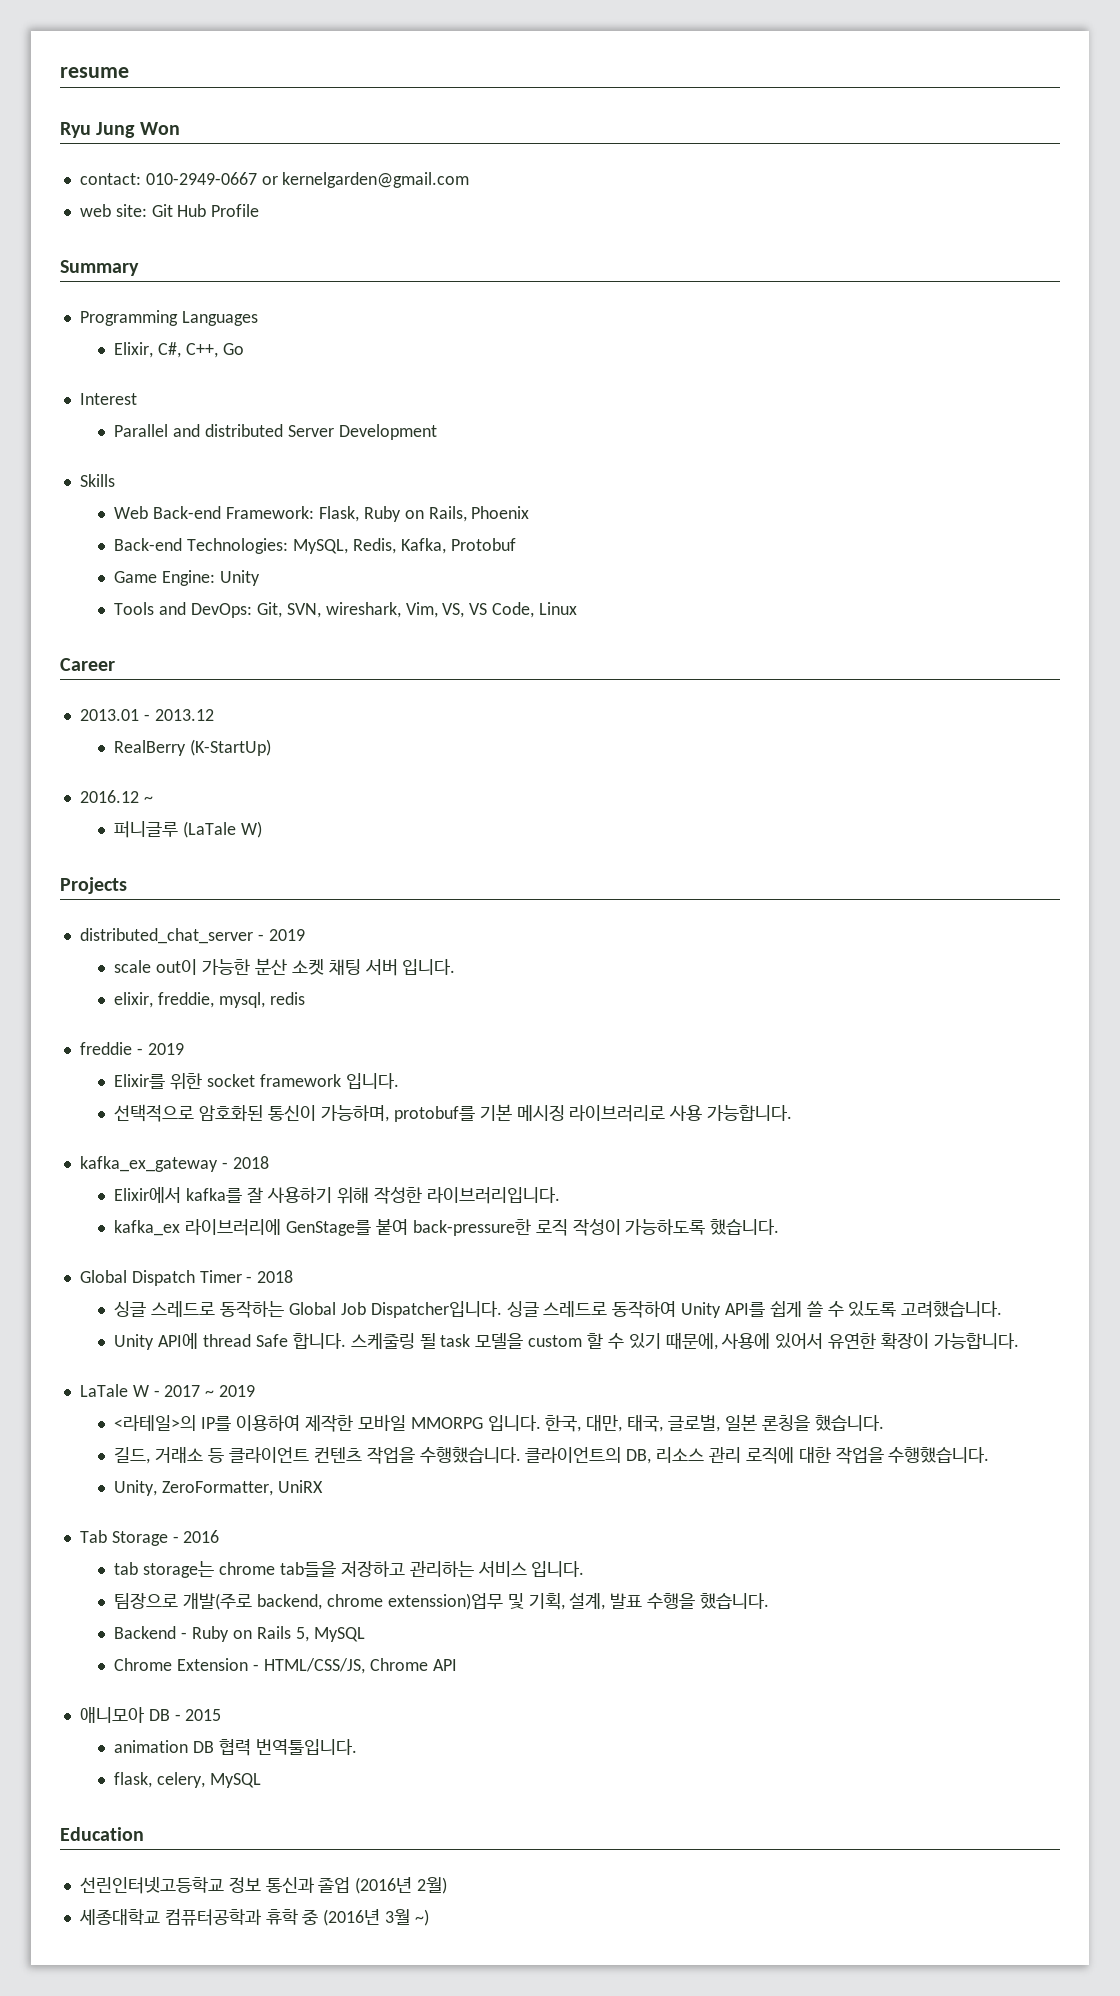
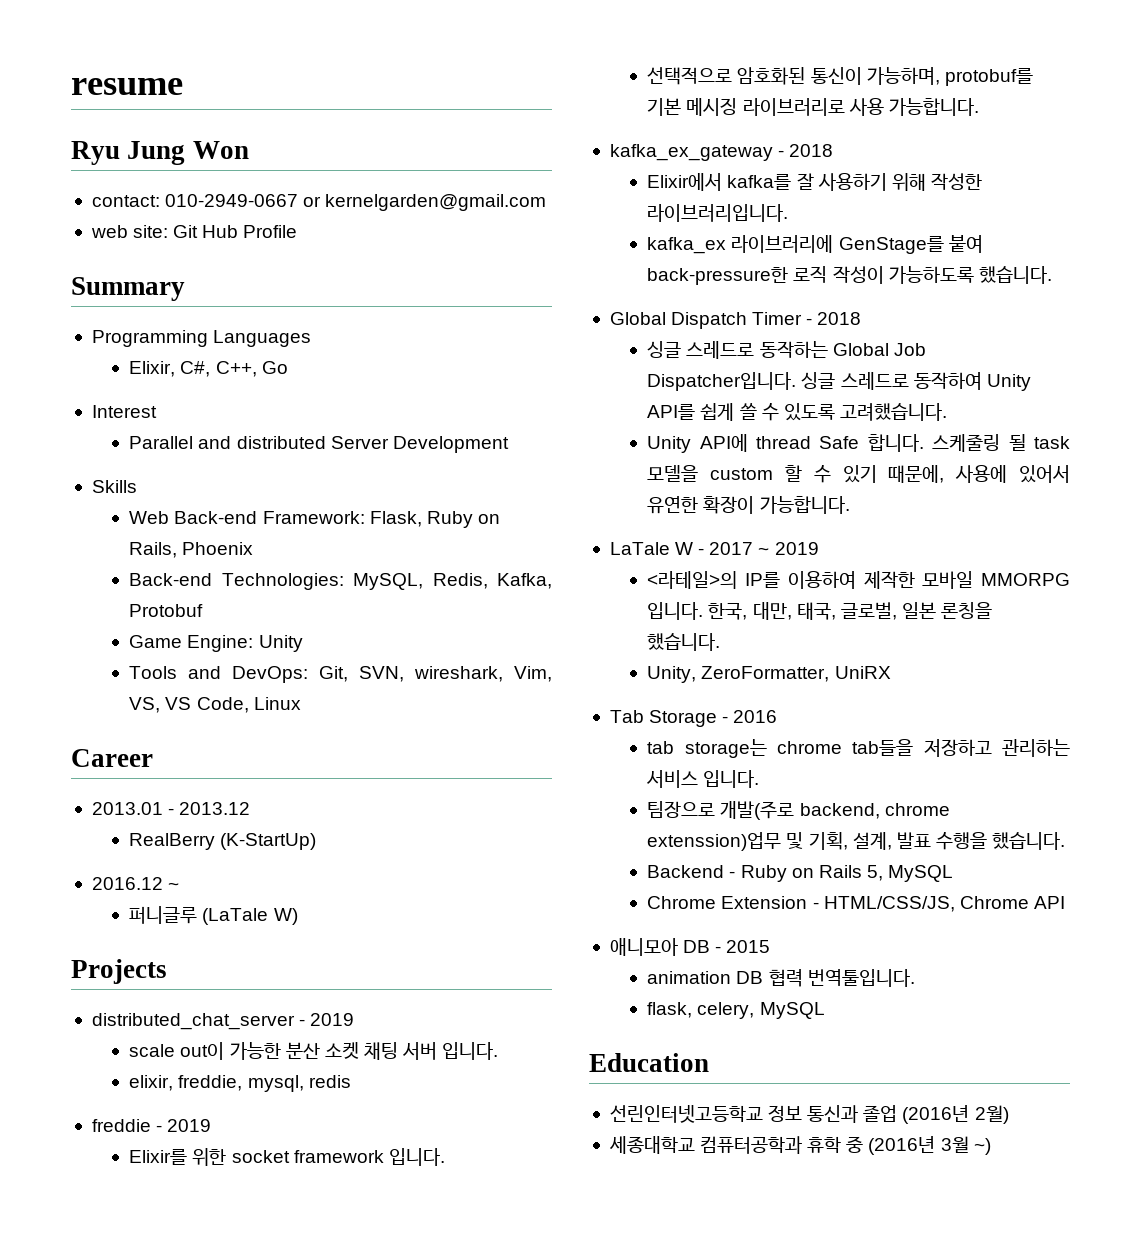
[114,1446,990,1464] // 길드, 거래소 등 클라이언트 컨텐츠 작업을 수행했습니다. 클라이언트의 DB, 리소스 관리 로직에 대한 작업을 수행했습니다. -> (721, 642) none

